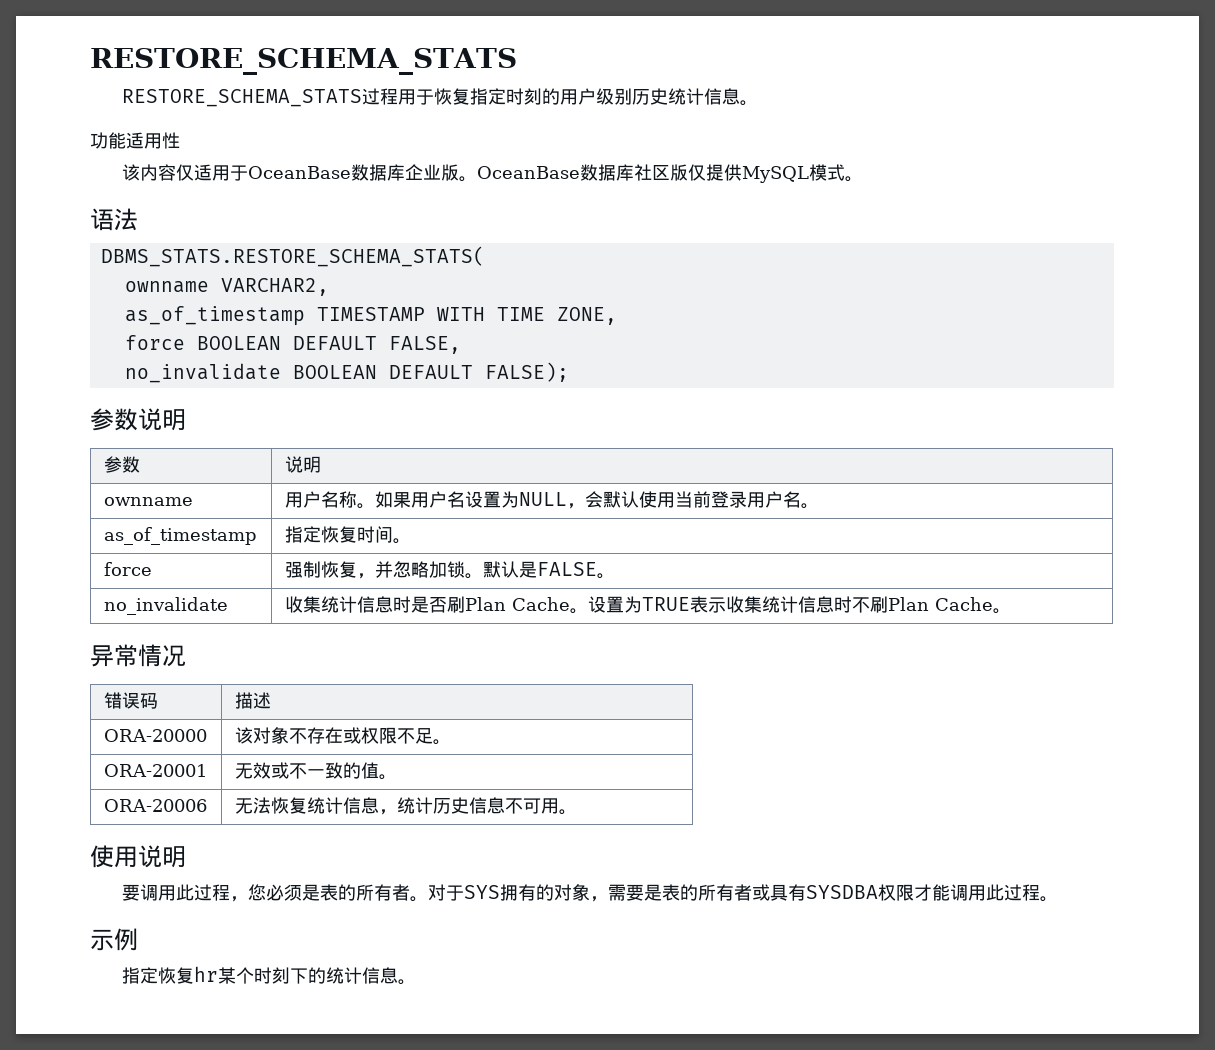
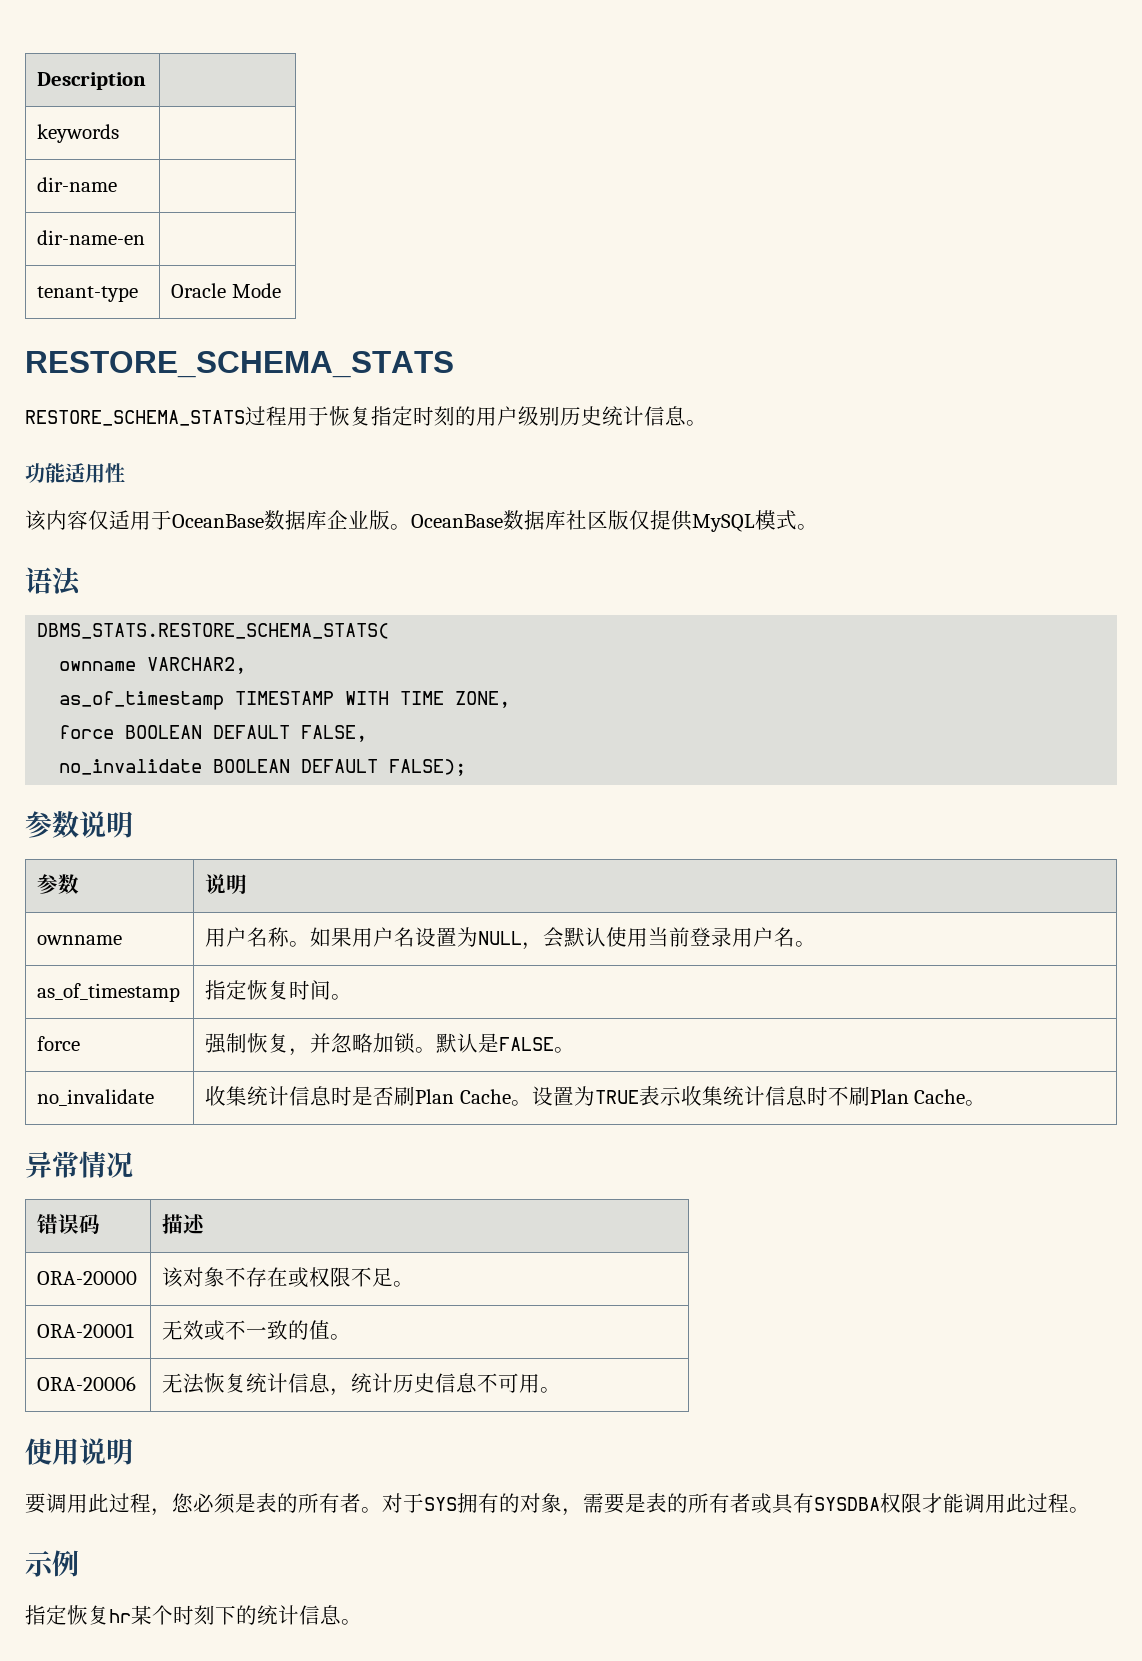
(90, 61) none -> [37,72,147,90] [37,124,120,143] [37,177,118,192] [37,230,146,245] [37,286,139,302] [171,283,281,298] Description | // keywords | // dir-name | // dir-name-en | // tenant-type | Oracle Mode //

